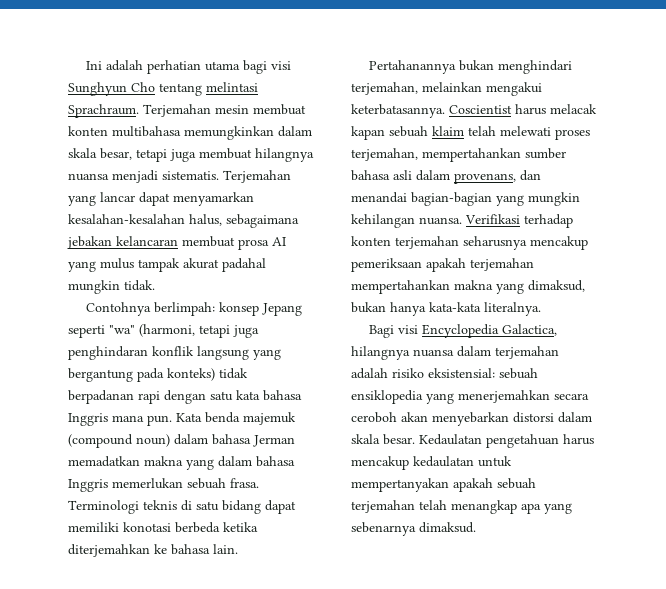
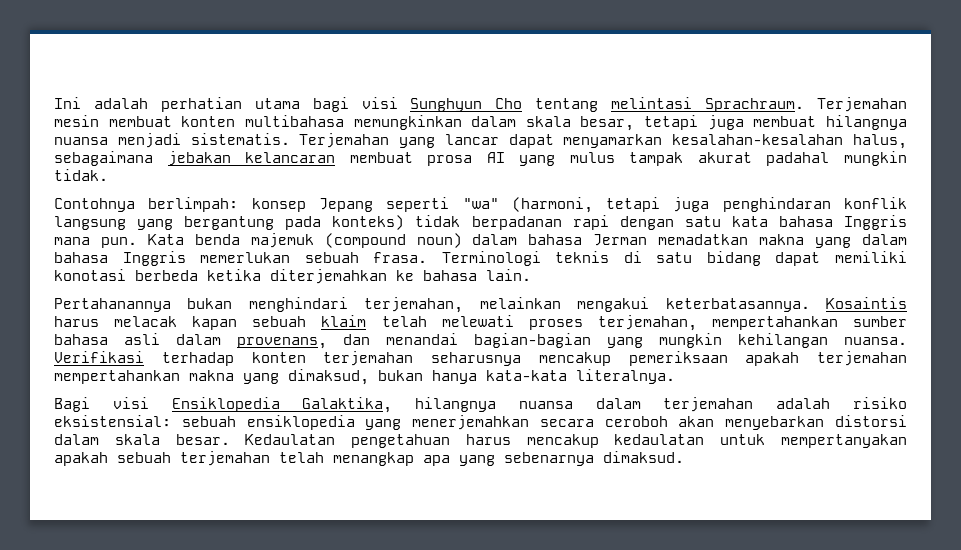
[449,105,512,114] Coscientist -> [826,297,908,309] Kosaintis
[422,324,558,338] Encyclopedia Galactica, -> [171,397,393,413] Ensiklopedia Galaktika,

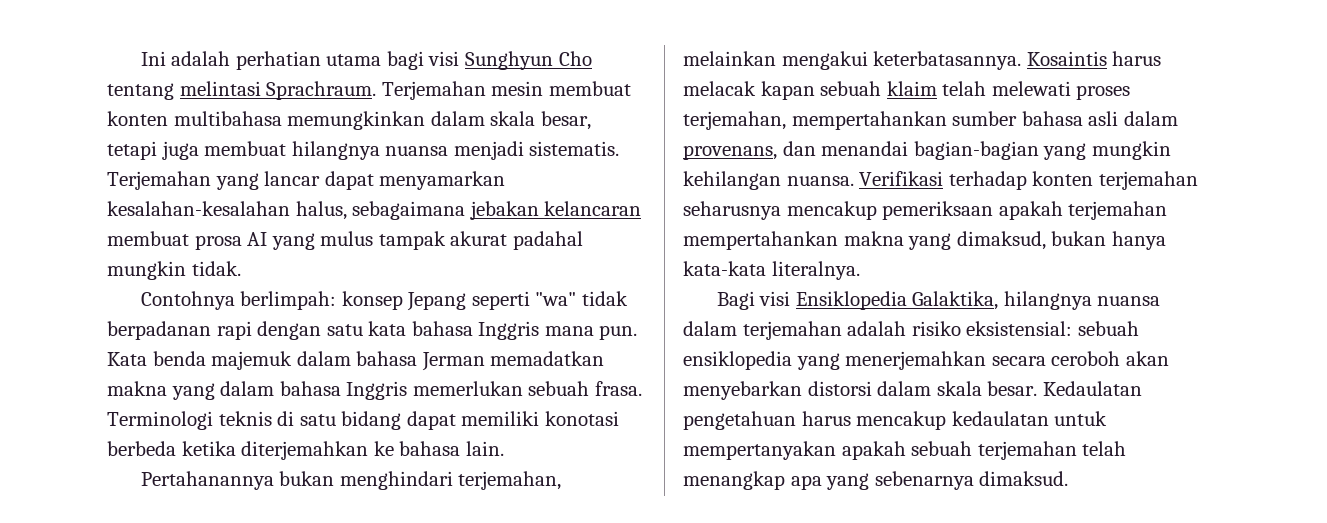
[511,197,907,213] [54,215,405,230] (harmoni, tetapi juga penghindaran konflik langsung yang bergantung pada konteks) -> (577, 299) none
[324,233,462,248] (compound noun) -> (293, 360) none

